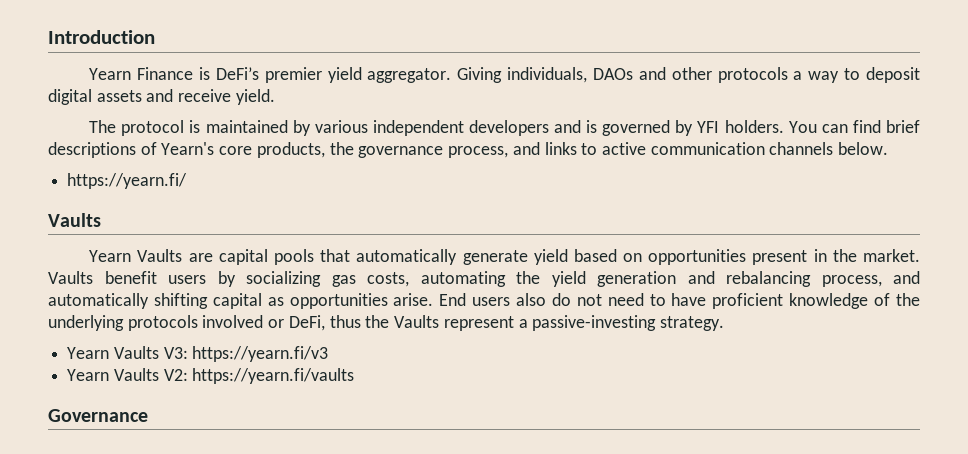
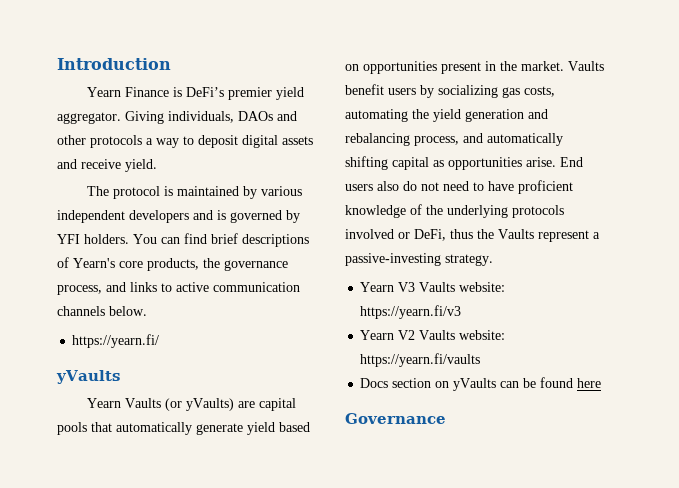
[48,213,101,227] [89,249,183,262] Vaults // Yearn Vaults -> [56,370,120,384] [86,398,234,411] yVaults // Yearn Vaults (or yVaults)
[113,346,188,359] Vaults V3: -> [398,282,506,292] V3 Vaults website:
[113,368,355,384] Vaults V2: https://yearn.fi/vaults -> [398,330,506,340] [360,353,481,367] [360,377,602,391] V2 Vaults website: https://yearn.fi/vaults // Docs section on yVaults can be found here

